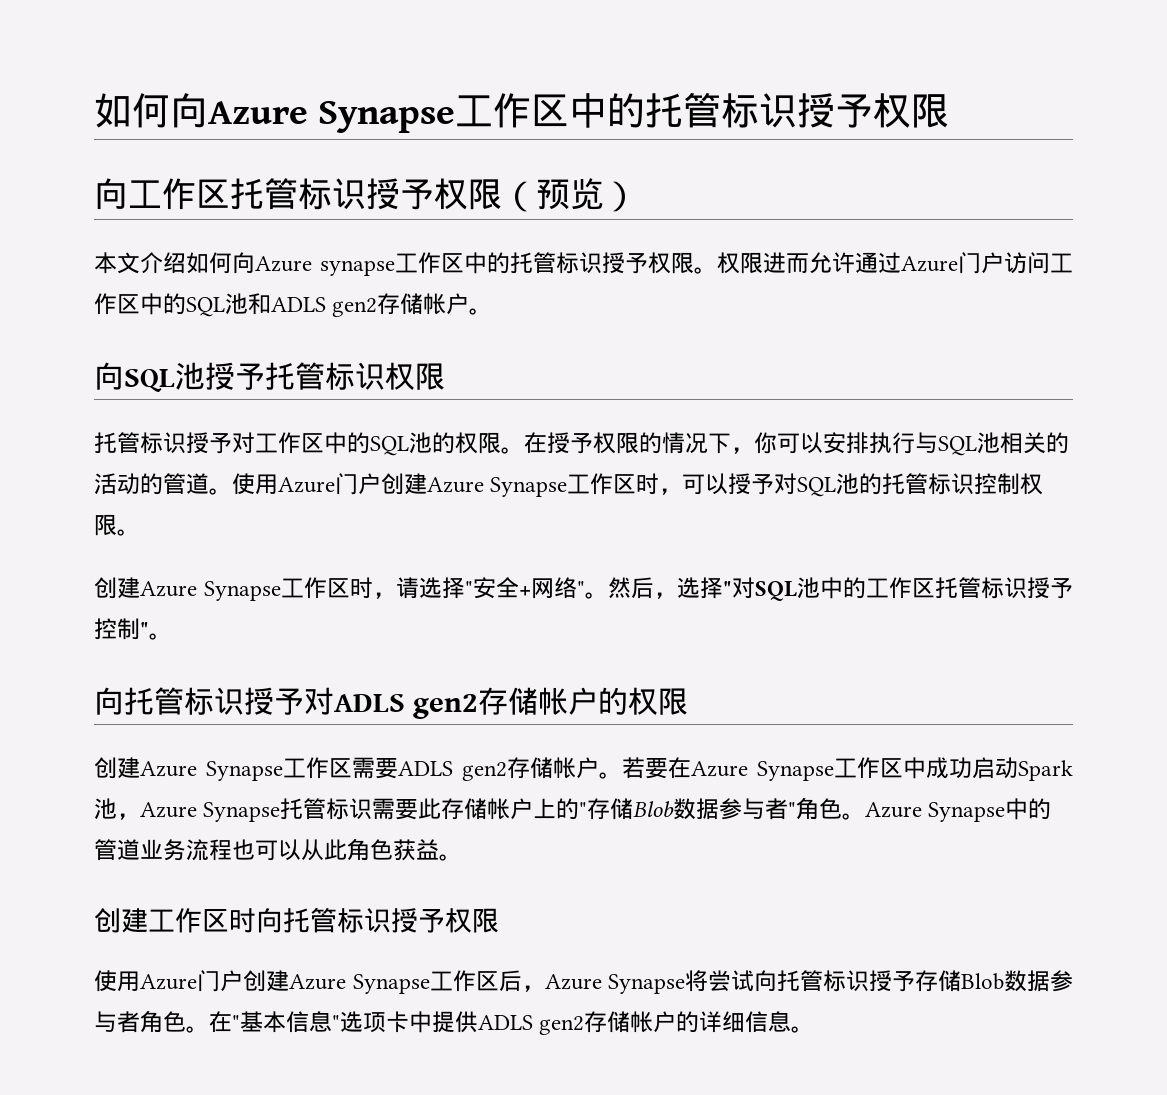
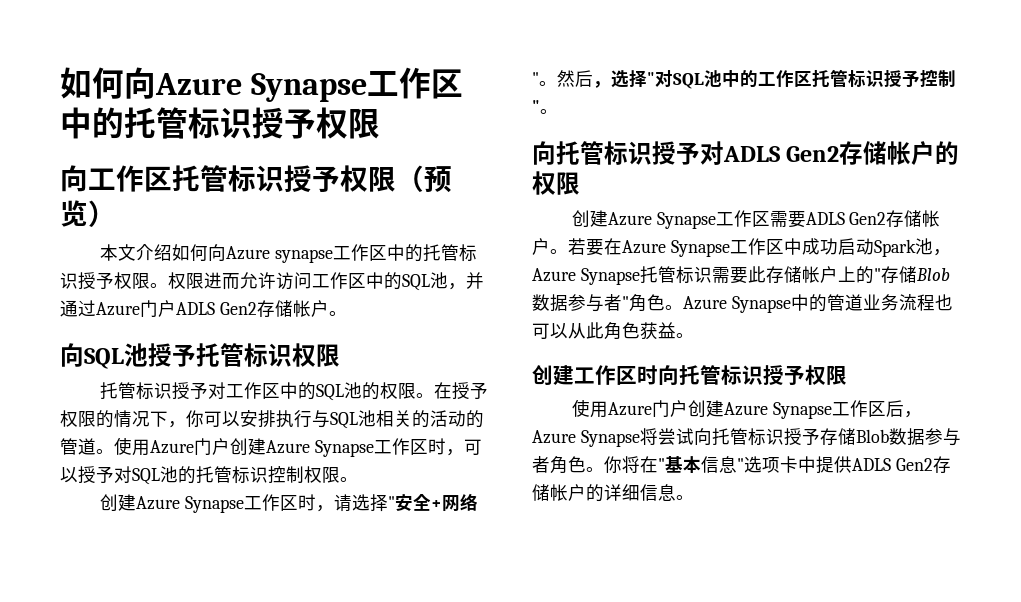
[855,252,1004,274] 通过Azure门户 -> (276, 280) none
[248,293,378,317] 和ADLS gen2 -> [448,272,484,290] [60,300,257,317] ，并通过Azure门户ADLS Gen2
[413,694,479,719] gen2 -> [786,146,840,162] Gen2
[462,762,507,781] gen2 -> [849,212,887,225] Gen2
(209, 1029) none -> [604,456,640,473] 你将
[539,1016,585,1035] gen2 -> [895,458,933,471] Gen2

